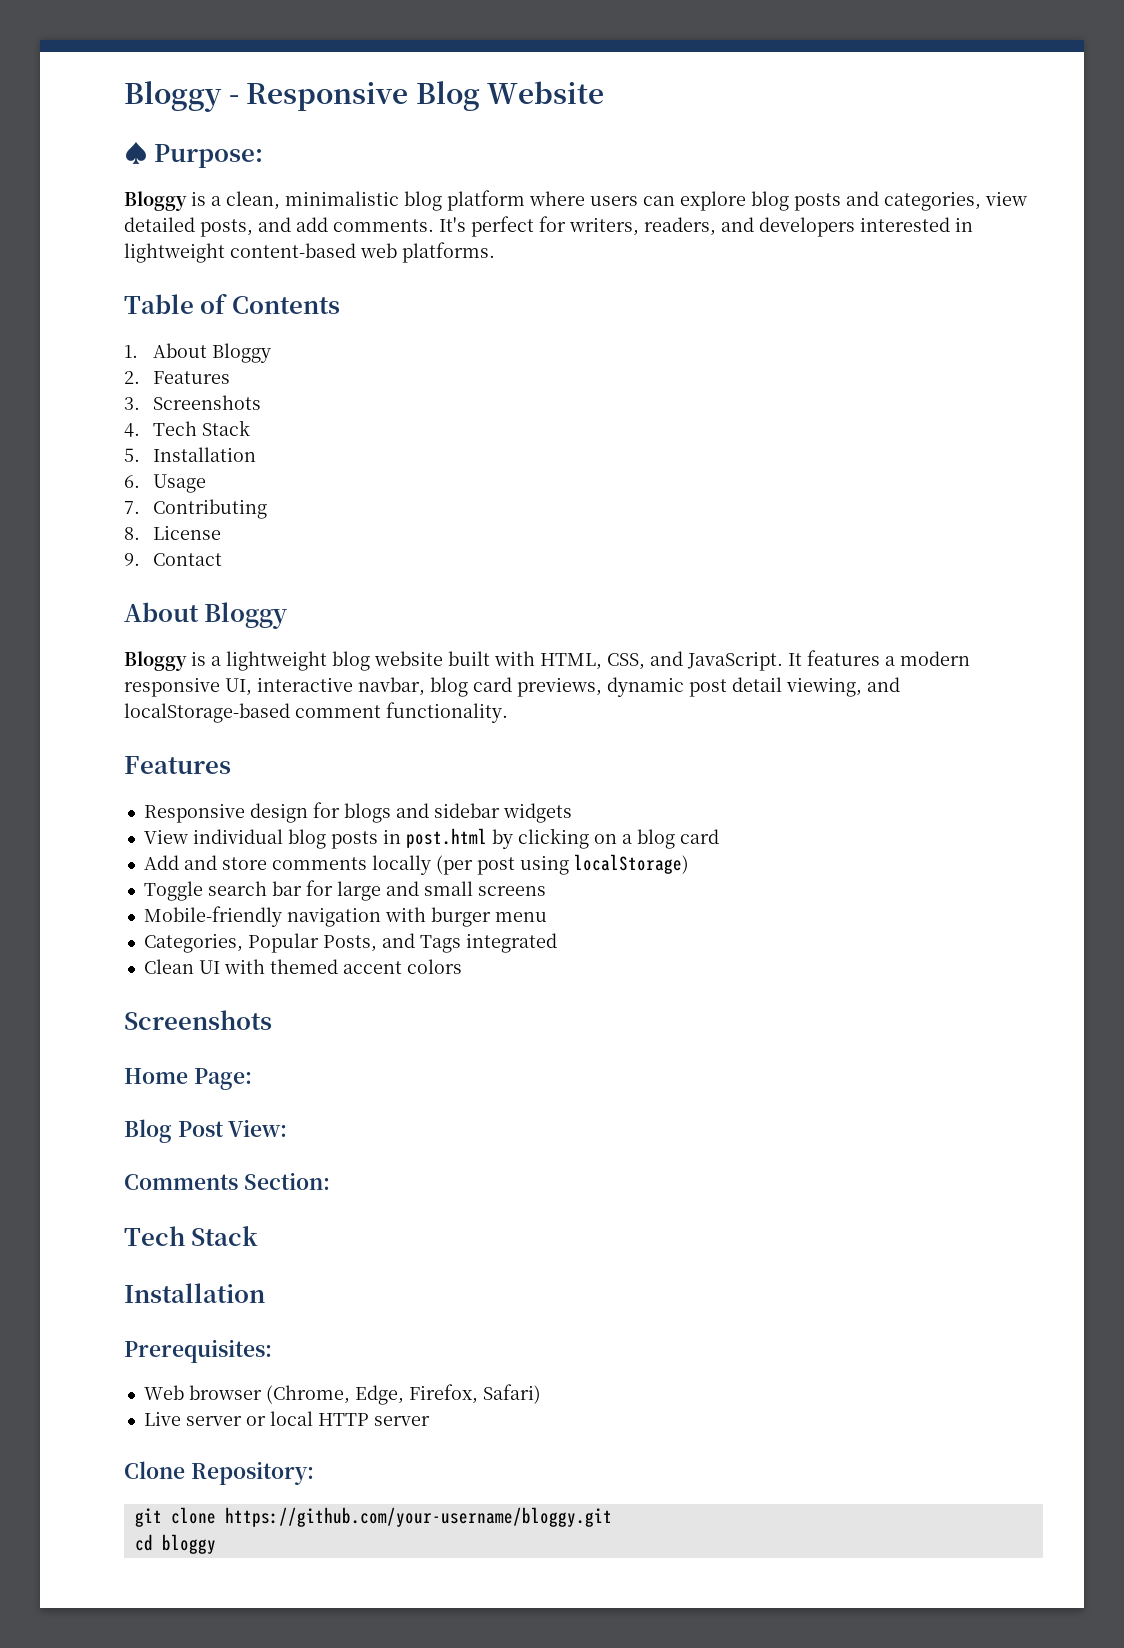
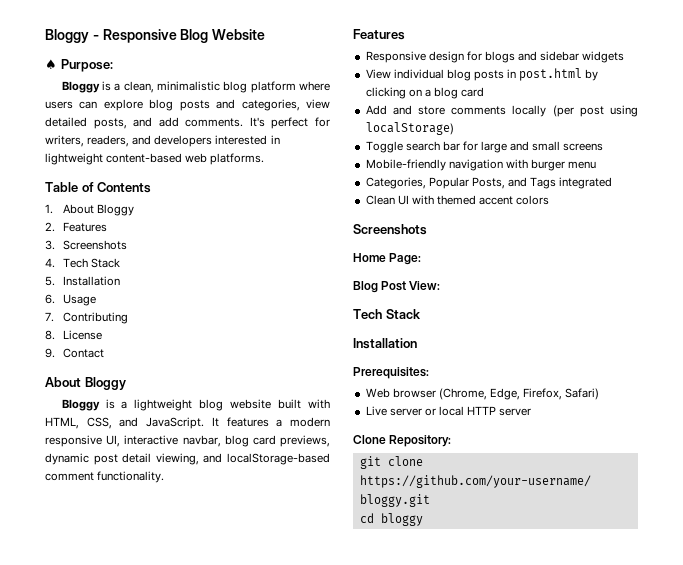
[124,1172,330,1190] // Comments Section: -> (441, 285) none

